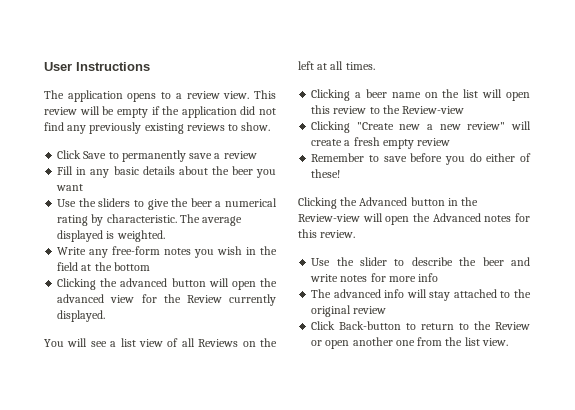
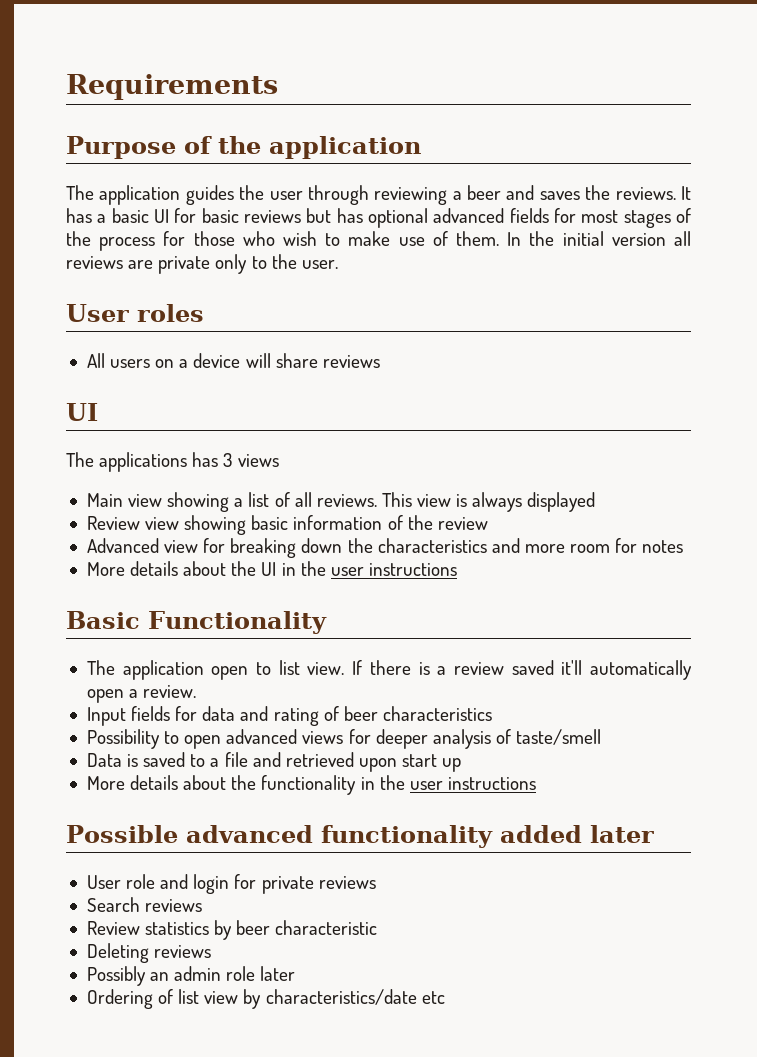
[44,62,150,71] [44,90,276,102] [44,106,276,118] [44,122,271,134] [57,150,257,162] [57,166,276,178] [56,184,84,191] [57,198,277,210] [57,214,243,226] [57,230,165,242] [57,246,277,258] [57,262,150,271] [57,278,277,290] [57,294,276,306] [57,310,106,322] [44,338,278,347] [298,61,375,70] [311,89,530,101] [311,105,465,114] [311,121,531,133] [311,137,451,149] [311,153,531,165] [311,169,341,178] [298,197,479,209] [298,213,530,225] [298,229,356,238] [311,257,530,266] [310,273,439,282] [311,289,531,301] [311,305,387,317] [311,321,530,330] [311,337,508,349] User Instructions // The application opens to a review view. This review will be empty if the application did not find any previously existing reviews to show. // Click Save to permanently save a review // Fill in any basic details about the beer you want // Use the sliders to give the beer a numerical rating by characteristic. The average displayed is weighted. // Write any free-form notes you wish in the field at the bottom // Clicking the advanced button will open the advanced view for the Review currently displayed. // You will see a list view of all Reviews on the left at all times. // Clicking a beer name on the list will open this review to the Review-view // Clicking "Create new a new review" will create a fresh empty review // Remember to save before you do either of these! // Clicking the Advanced button in the Review-view will open the Advanced notes for this review. // Use the slider to describe the beer and write notes for more info // The advanced info will stay attached to the original review // Click Back-button to return to the Review or open another one from the list view. -> [66,74,278,100] [66,136,421,159] [66,185,691,205] [66,208,691,228] [66,231,691,251] [66,254,338,274] [66,304,204,322] [86,353,380,368] [66,403,98,421] [66,452,279,472] [86,492,596,512] [86,515,488,535] [86,538,684,558] [86,561,457,576] [66,611,327,634] [86,660,692,680] [86,685,197,703] [86,706,492,726] [86,729,602,749] [86,752,462,772] [86,775,536,795] [66,825,654,848] [86,874,376,894] [86,897,203,912] [86,920,378,940] [86,943,212,963] [86,966,296,986] [86,989,445,1009] Requirements // Purpose of the application // The application guides the user through reviewing a beer and saves the reviews. It has a basic UI for basic reviews but has optional advanced fields for most stages of the process for those who wish to make use of them. In the initial version all reviews are private only to the user. // User roles // All users on a device will share reviews // UI // The applications has 3 views // Main view showing a list of all reviews. This view is always displayed // Review view showing basic information of the review // Advanced view for breaking down the characteristics and more room for notes // More details about the UI in the user instructions // Basic Functionality // The application open to list view. If there is a review saved it'll automatically open a review. // Input fields for data and rating of beer characteristics // Possibility to open advanced views for deeper analysis of taste/smell // Data is saved to a file and retrieved upon start up // More details about the functionality in the user instructions // Possible advanced functionality added later // User role and login for private reviews // Search reviews // Review statistics by beer characteristic // Deleting reviews // Possibly an admin role later // Ordering of list view by characteristics/date etc

